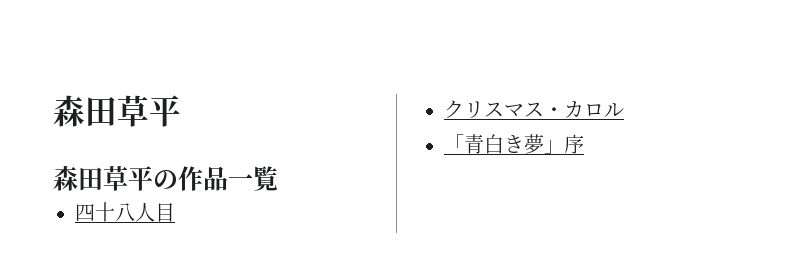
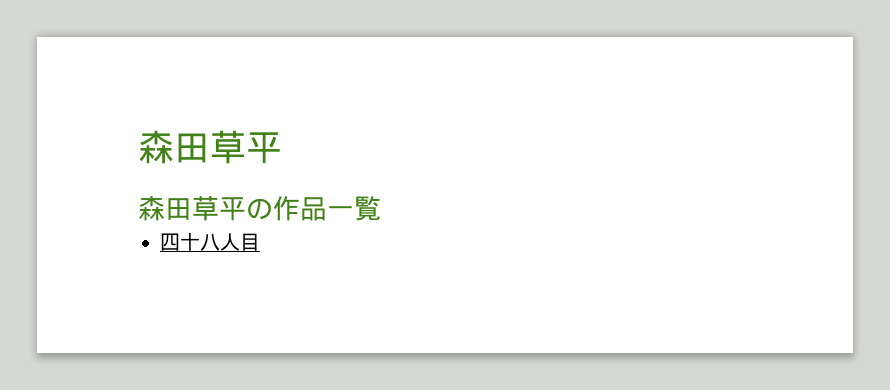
[444,100,624,118] [444,134,584,154] // クリスマス・カロル // 「青白き夢」序 -> (260, 242) none

